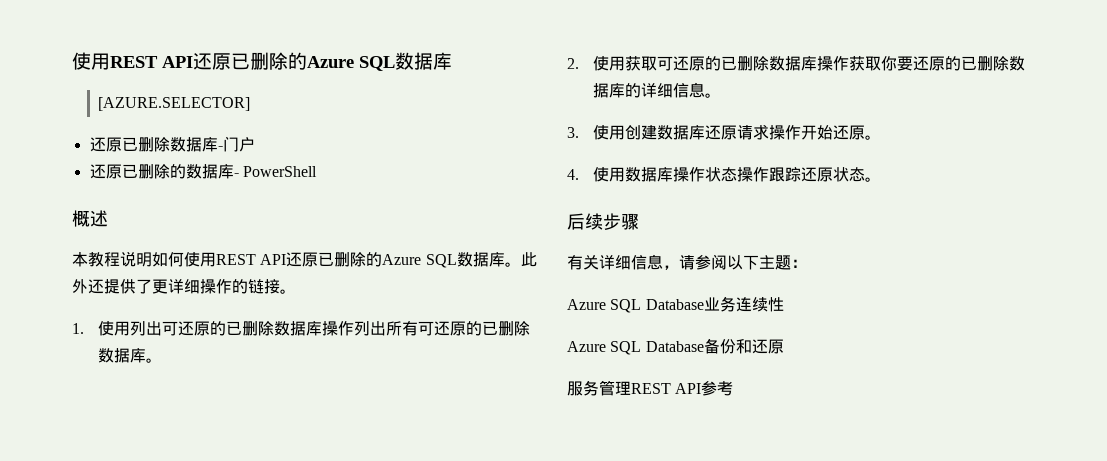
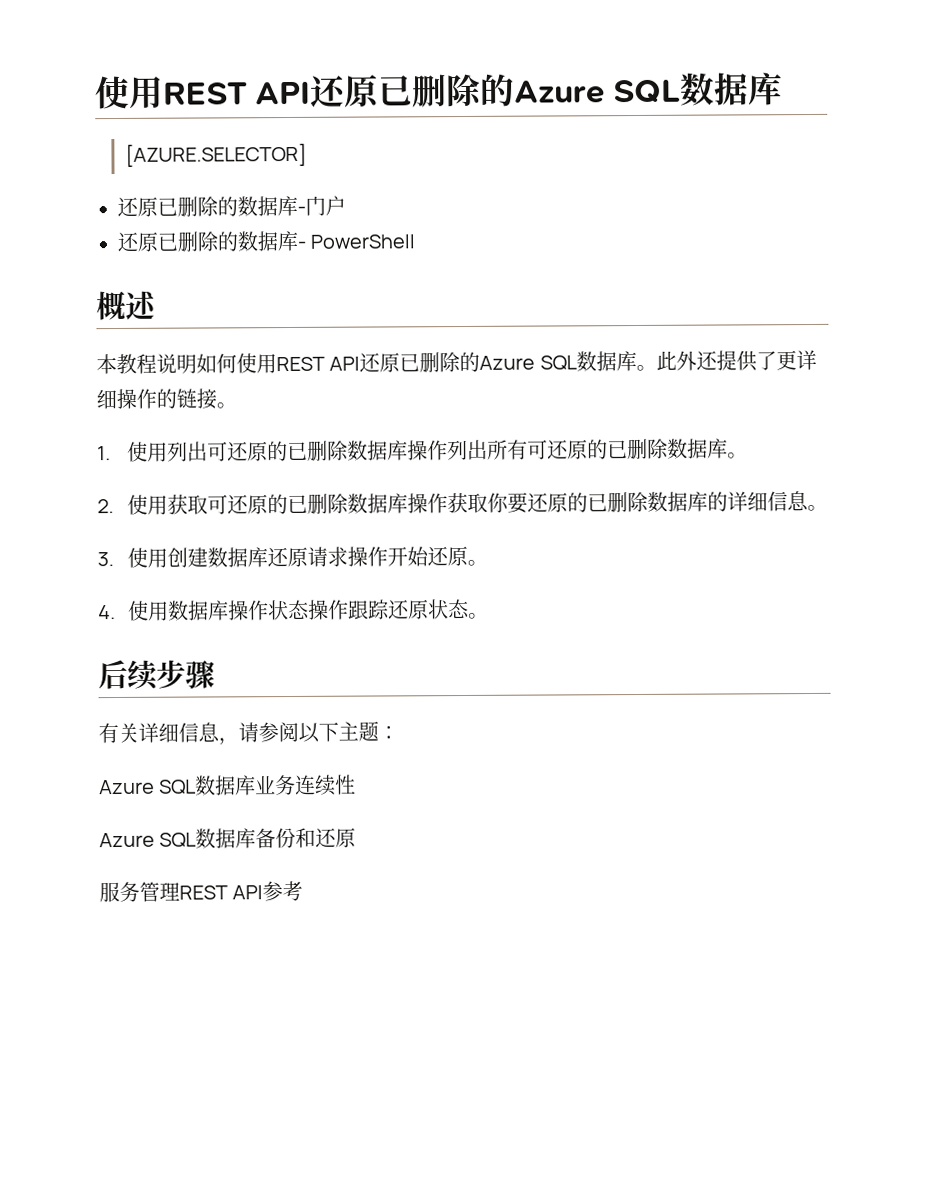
(170, 144) none -> [217,196,238,217] 的
[645,299,704,310] Database -> [195,775,257,796] 数据库
[645,341,704,352] Database -> [195,828,257,849] 数据库

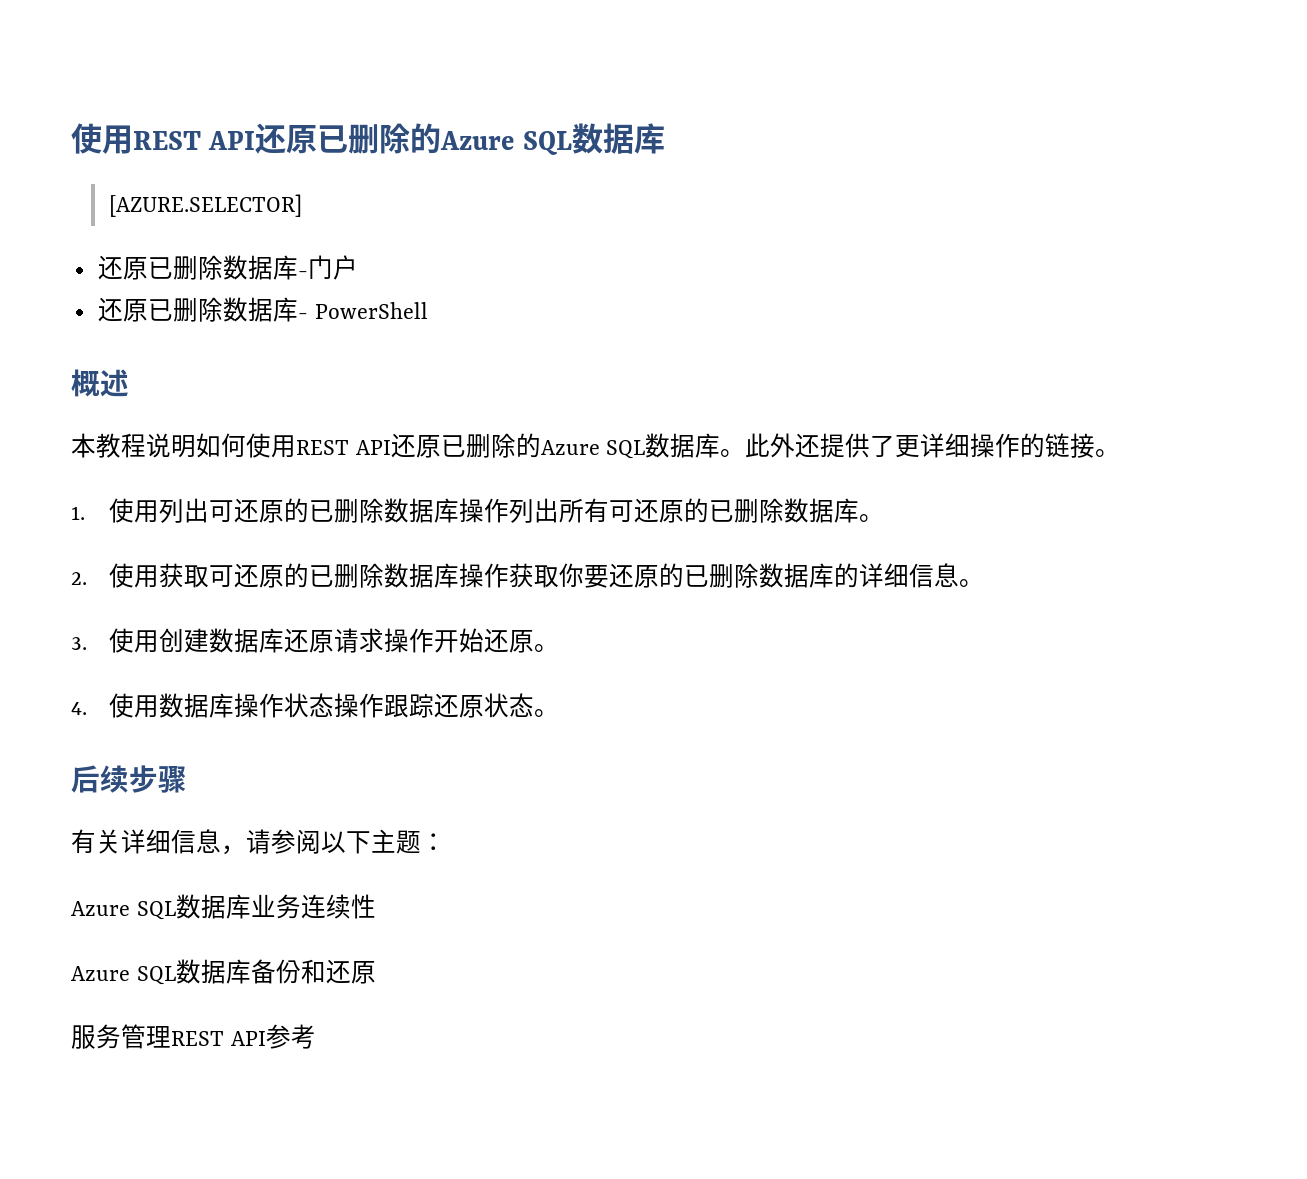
[217,196,238,217] 的 -> (223, 267) none
[217,231,238,252] 的 -> (223, 309) none

